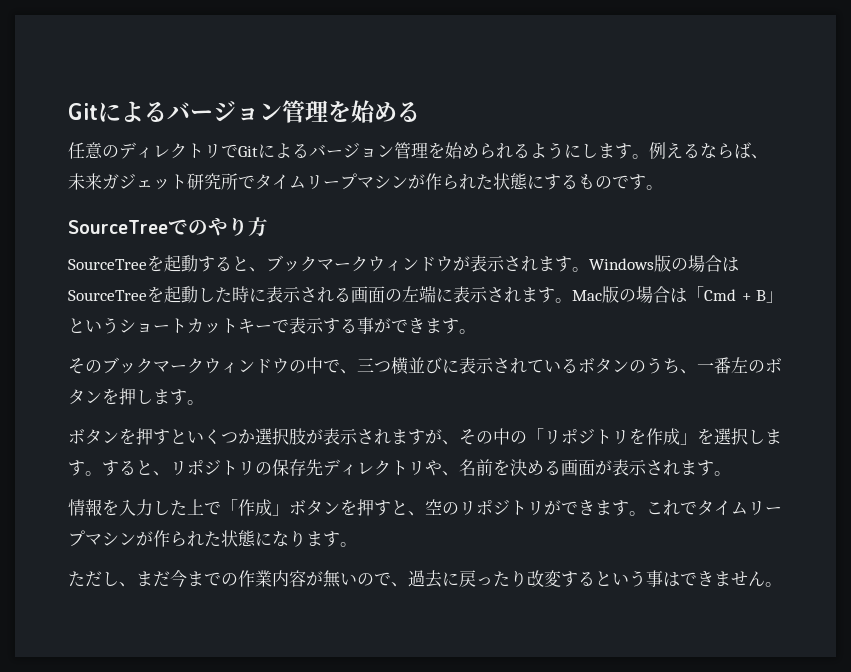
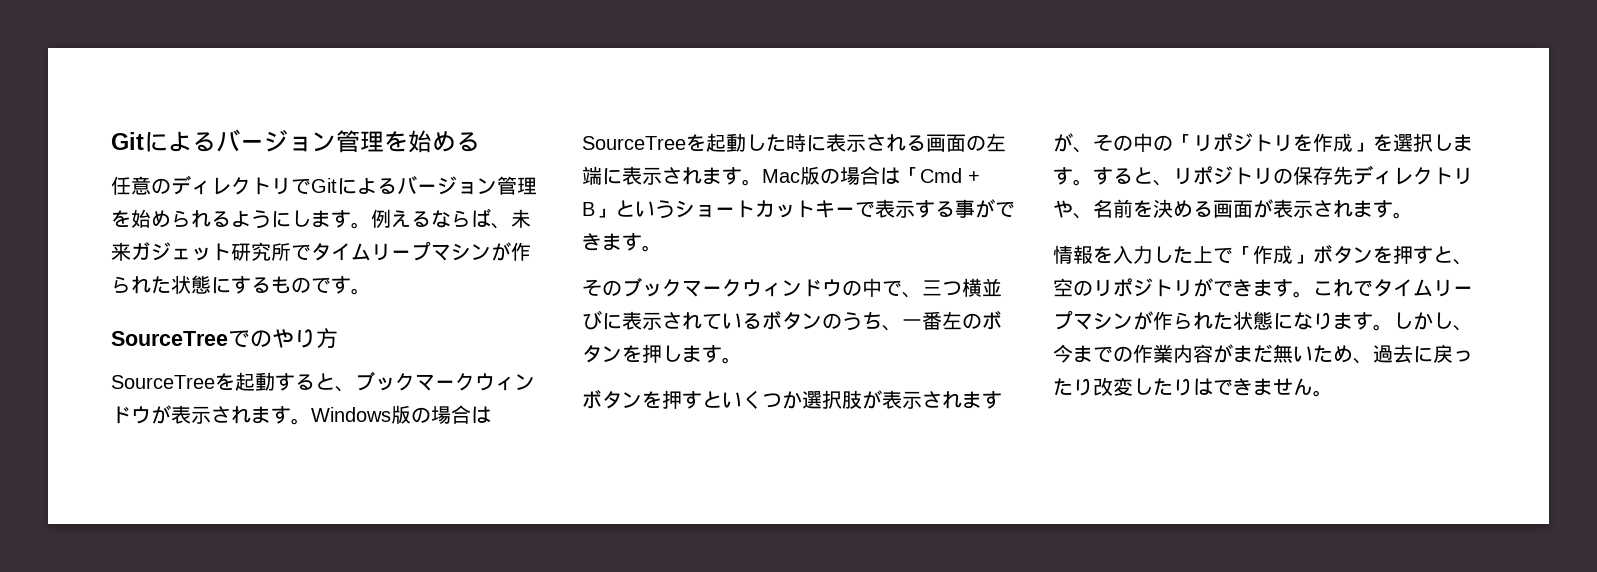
[68,571,170,587] // ただし、まだ -> [1393,312,1473,331] しかし、
[323,570,391,588] 無いので -> [1233,344,1353,363] まだ無いため
[561,570,663,587] するという事 -> [1133,378,1193,396] したり

